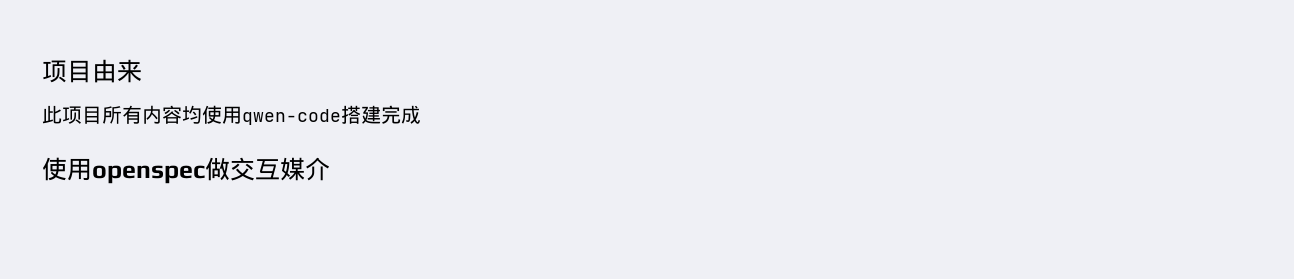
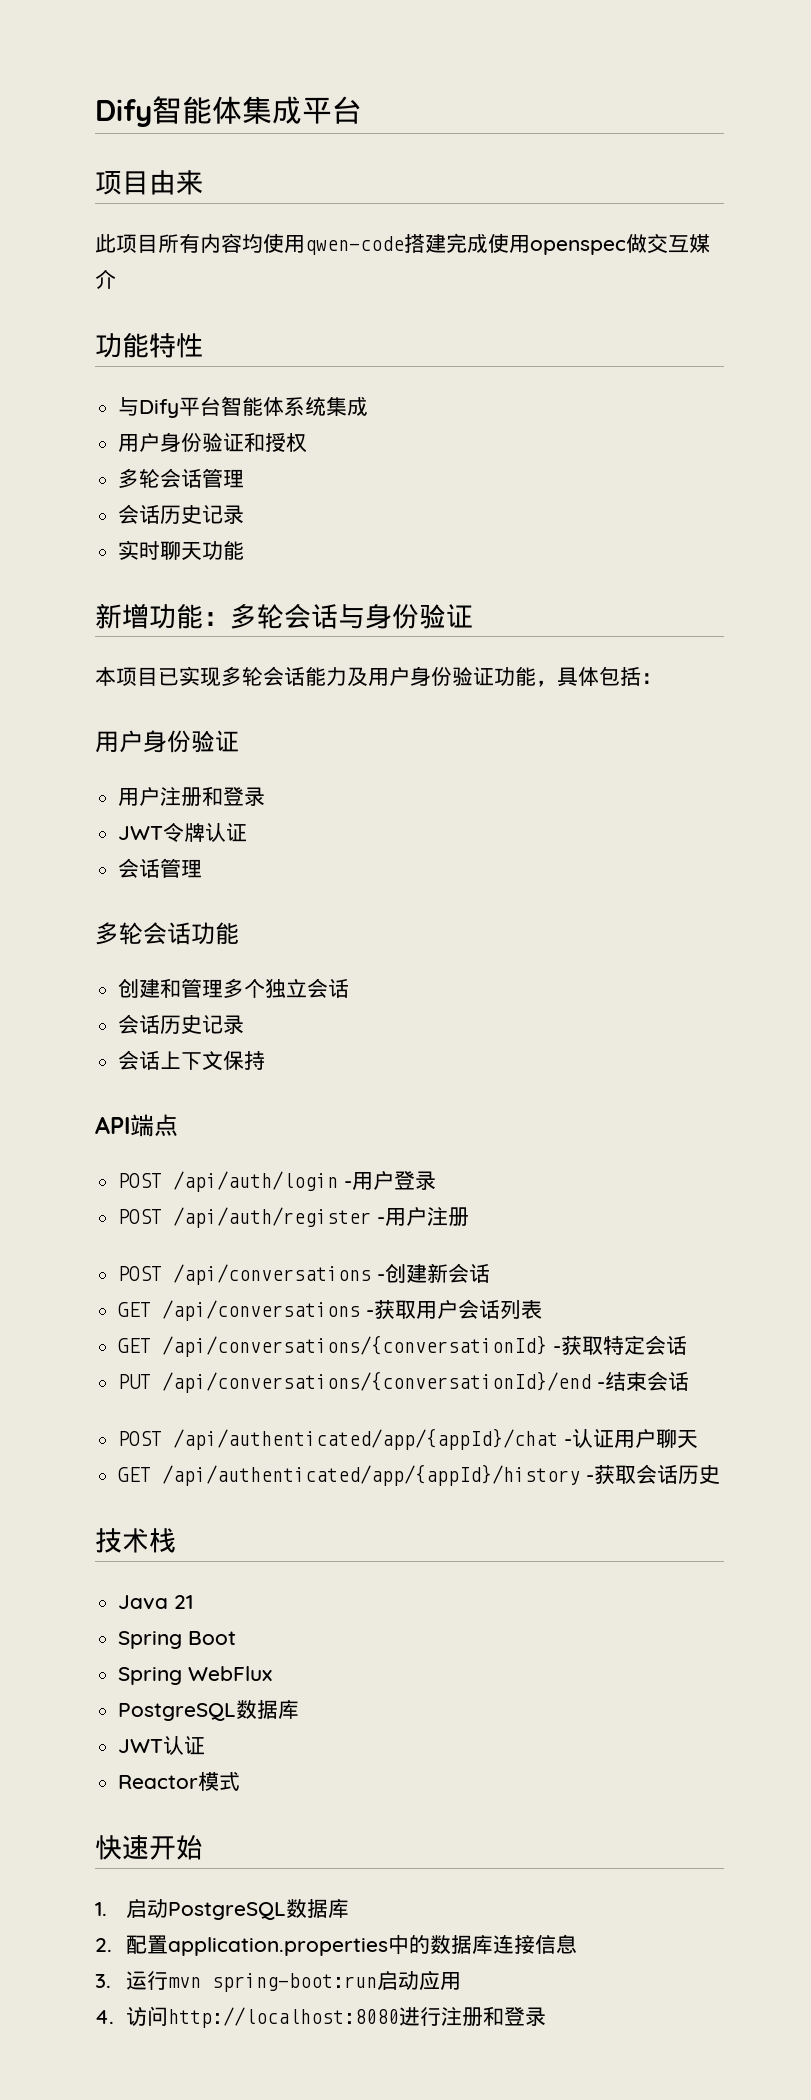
(42, 71) none -> [95,96,362,127] Dify智能体集成平台 //
(421, 114) // -> (488, 243) none
(330, 169) none -> [95,333,203,358] [118,396,369,418] [118,432,308,453] [118,468,245,488] [118,504,245,524] [118,540,245,560] [95,603,473,629] [95,666,662,687] [95,730,239,753] [118,786,266,806] [118,822,248,843] [118,858,203,878] [95,922,239,945] [118,978,350,998] [118,1014,245,1034] [118,1050,266,1071] [95,1114,178,1137] [118,1171,437,1192] [118,1207,470,1228] [118,1263,491,1285] [118,1299,543,1321] [118,1335,688,1357] [118,1371,690,1393] [118,1428,699,1450] [118,1464,721,1486] [95,1528,176,1553] [118,1595,194,1610] [118,1631,237,1649] [118,1666,273,1685] [118,1699,300,1721] [118,1736,206,1756] [118,1772,241,1791] [95,1835,203,1860] [95,1898,349,1920] [95,1934,577,1956] [95,1970,461,1992] [95,2006,546,2028] // 功能特性 // 与Dify平台智能体系统集成 // 用户身份验证和授权 // 多轮会话管理 // 会话历史记录 // 实时聊天功能 // 新增功能：多轮会话与身份验证 // 本项目已实现多轮会话能力及用户身份验证功能，具体包括： // 用户身份验证 // 用户注册和登录 // JWT令牌认证 // 会话管理 // 多轮会话功能 // 创建和管理多个独立会话 // 会话历史记录 // 会话上下文保持 // API端点 // POST /api/auth/login -用户登录 // POST /api/auth/register -用户注册 // POST /api/conversations -创建新会话 // GET /api/conversations -获取用户会话列表 // GET /api/conversations/{conversationId} -获取特定会话 // PUT /api/conversations/{conversationId}/end -结束会话 // POST /api/authenticated/app/{appId}/chat -认证用户聊天 // GET /api/authenticated/app/{appId}/history -获取会话历史 // 技术栈 // Java 21 // Spring Boot // Spring WebFlux // PostgreSQL数据库 // JWT认证 // Reactor模式 // 快速开始 // 1.启动PostgreSQL数据库 // 2.配置application.properties中的数据库连接信息 // 3.运行mvn spring-boot:run启动应用 // 4.访问http://localhost:8080进行注册和登录

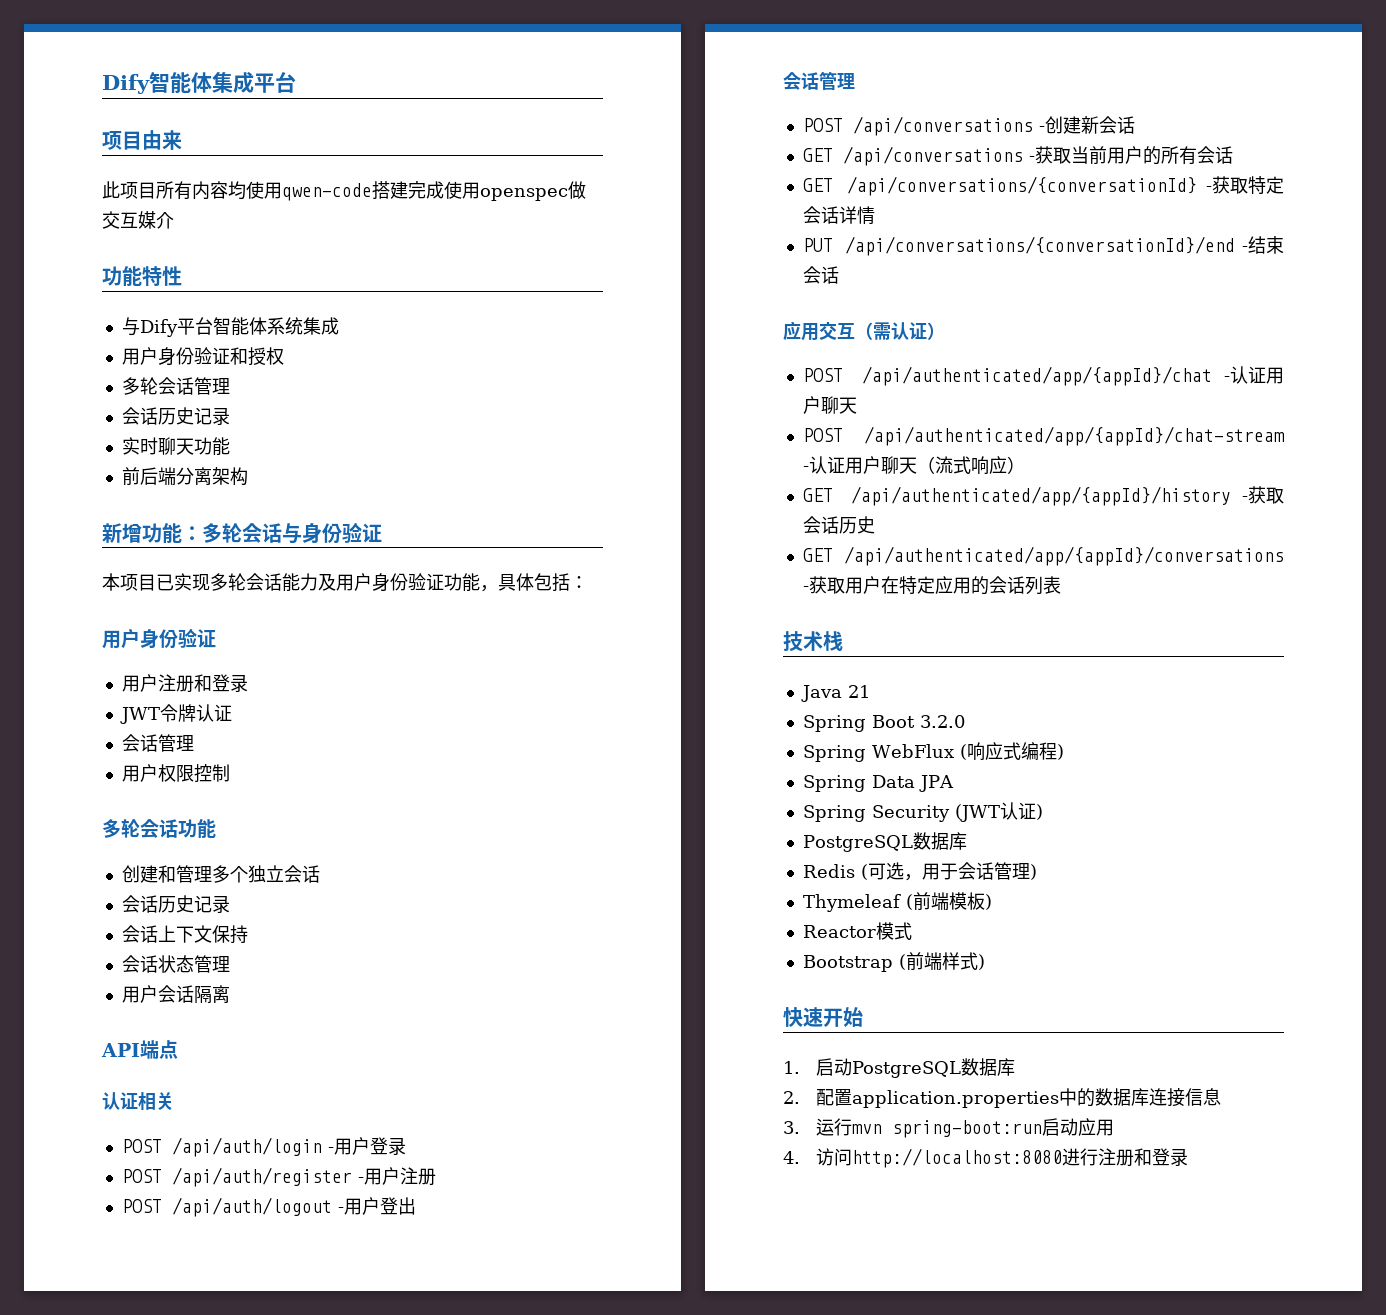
(245, 550) none -> [121,467,248,486] // 前后端分离架构
(203, 868) none -> [121,764,230,783] // 用户权限控制
(266, 1060) none -> [121,955,230,973] [121,985,230,1004] // 会话状态管理 // 用户会话隔离
(178, 1125) none -> [102,1092,174,1111] // 认证相关
(470, 1216) none -> [121,1197,416,1217] [783,71,855,91] // POST /api/auth/logout -用户登出 // 会话管理
[416,1299,543,1319] 用户会话列表 -> [1070,146,1233,165] 当前用户的所有会话
(688, 1345) none -> [838,206,875,225] 详情
(690, 1381) none -> [783,321,945,341] // 应用交互（需认证）
(699, 1439) none -> [802,426,1285,446] [802,456,1025,475] // POST /api/authenticated/app/{appId}/chat-stream -认证用户聊天（流式响应）
(721, 1474) none -> [802,546,1284,566] [802,576,1061,595] // GET /api/authenticated/app/{appId}/conversations -获取用户在特定应用的会话列表
(237, 1638) none -> [919,715,965,728] 3.2.0
[118,1699,300,1721] [118,1736,206,1756] [118,1772,241,1791] // PostgreSQL数据库 // JWT认证 // Reactor模式 -> [959,742,1064,761] [802,775,954,792] [802,802,1043,822] [802,832,967,852] [802,862,1037,881] [802,892,992,912] [802,922,912,940] [802,952,985,972] (响应式编程) // Spring Data JPA // Spring Security (JWT认证) // PostgreSQL数据库 // Redis (可选，用于会话管理) // Thymeleaf (前端模板) // Reactor模式 // Bootstrap (前端样式)

